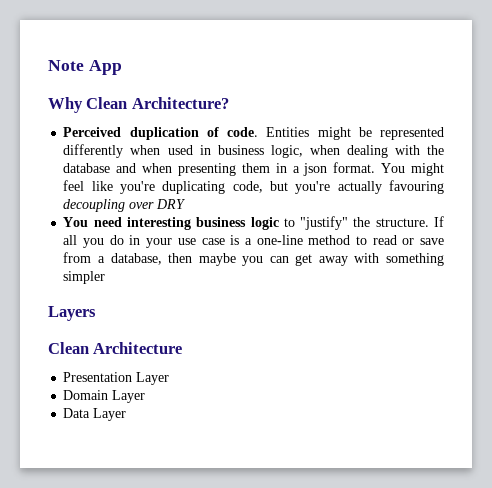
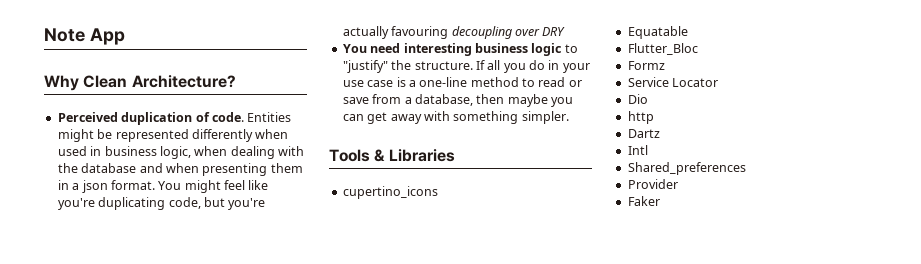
[63,271,106,284] [48,306,96,321] [48,342,183,354] [63,372,170,385] [63,390,146,403] [63,408,127,421] simpler // Layers // Clean Architecture // Presentation Layer // Domain Layer // Data Layer -> [521,111,569,124] [329,149,455,162] [342,186,438,199] [627,26,688,39] [627,43,698,55] [627,61,665,70] [627,77,719,87] [627,94,648,104] [627,111,654,124] [627,129,660,138] [627,145,648,155] [627,162,746,175] [627,179,678,189] [627,196,660,206] simpler. // Tools & Libraries // cupertino_icons // Equatable // Flutter_Bloc // Formz // Service Locator // Dio // http // Dartz // Intl // Shared_preferences // Provider // Faker

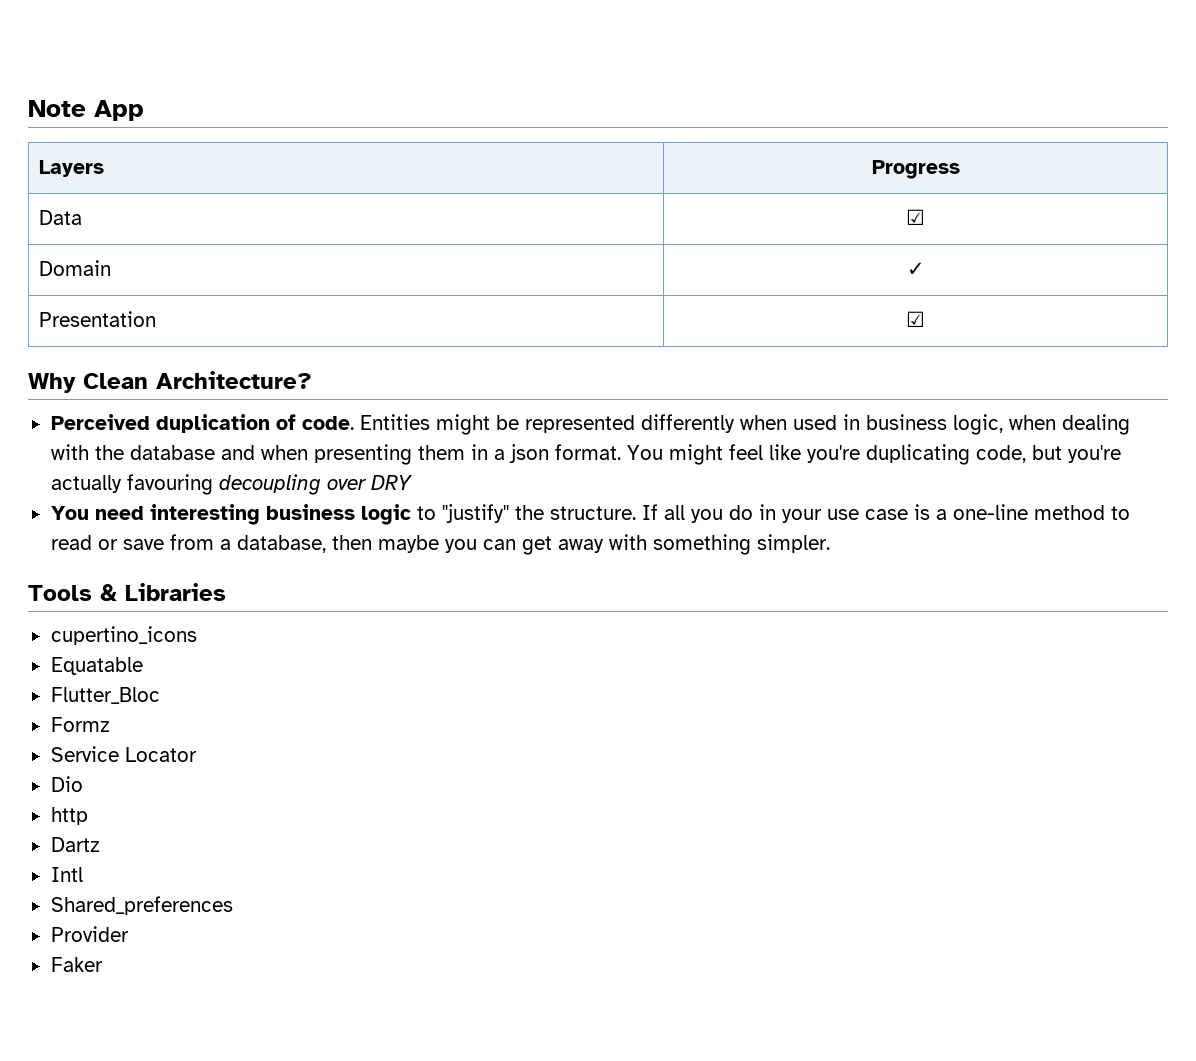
(125, 36) none -> [38,160,104,177] [871,160,960,179] [38,210,82,225] [906,209,925,225] [38,260,111,276] [906,262,925,276] [38,311,156,327] [906,311,925,327] // Layers | Progress // Data | ☑ // Domain | ✓ // Presentation | ☑

